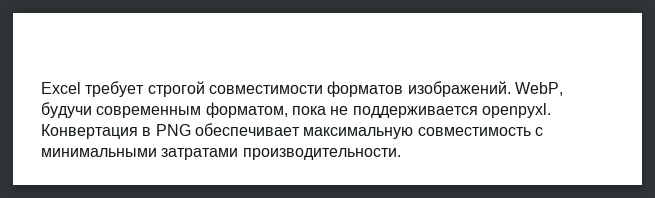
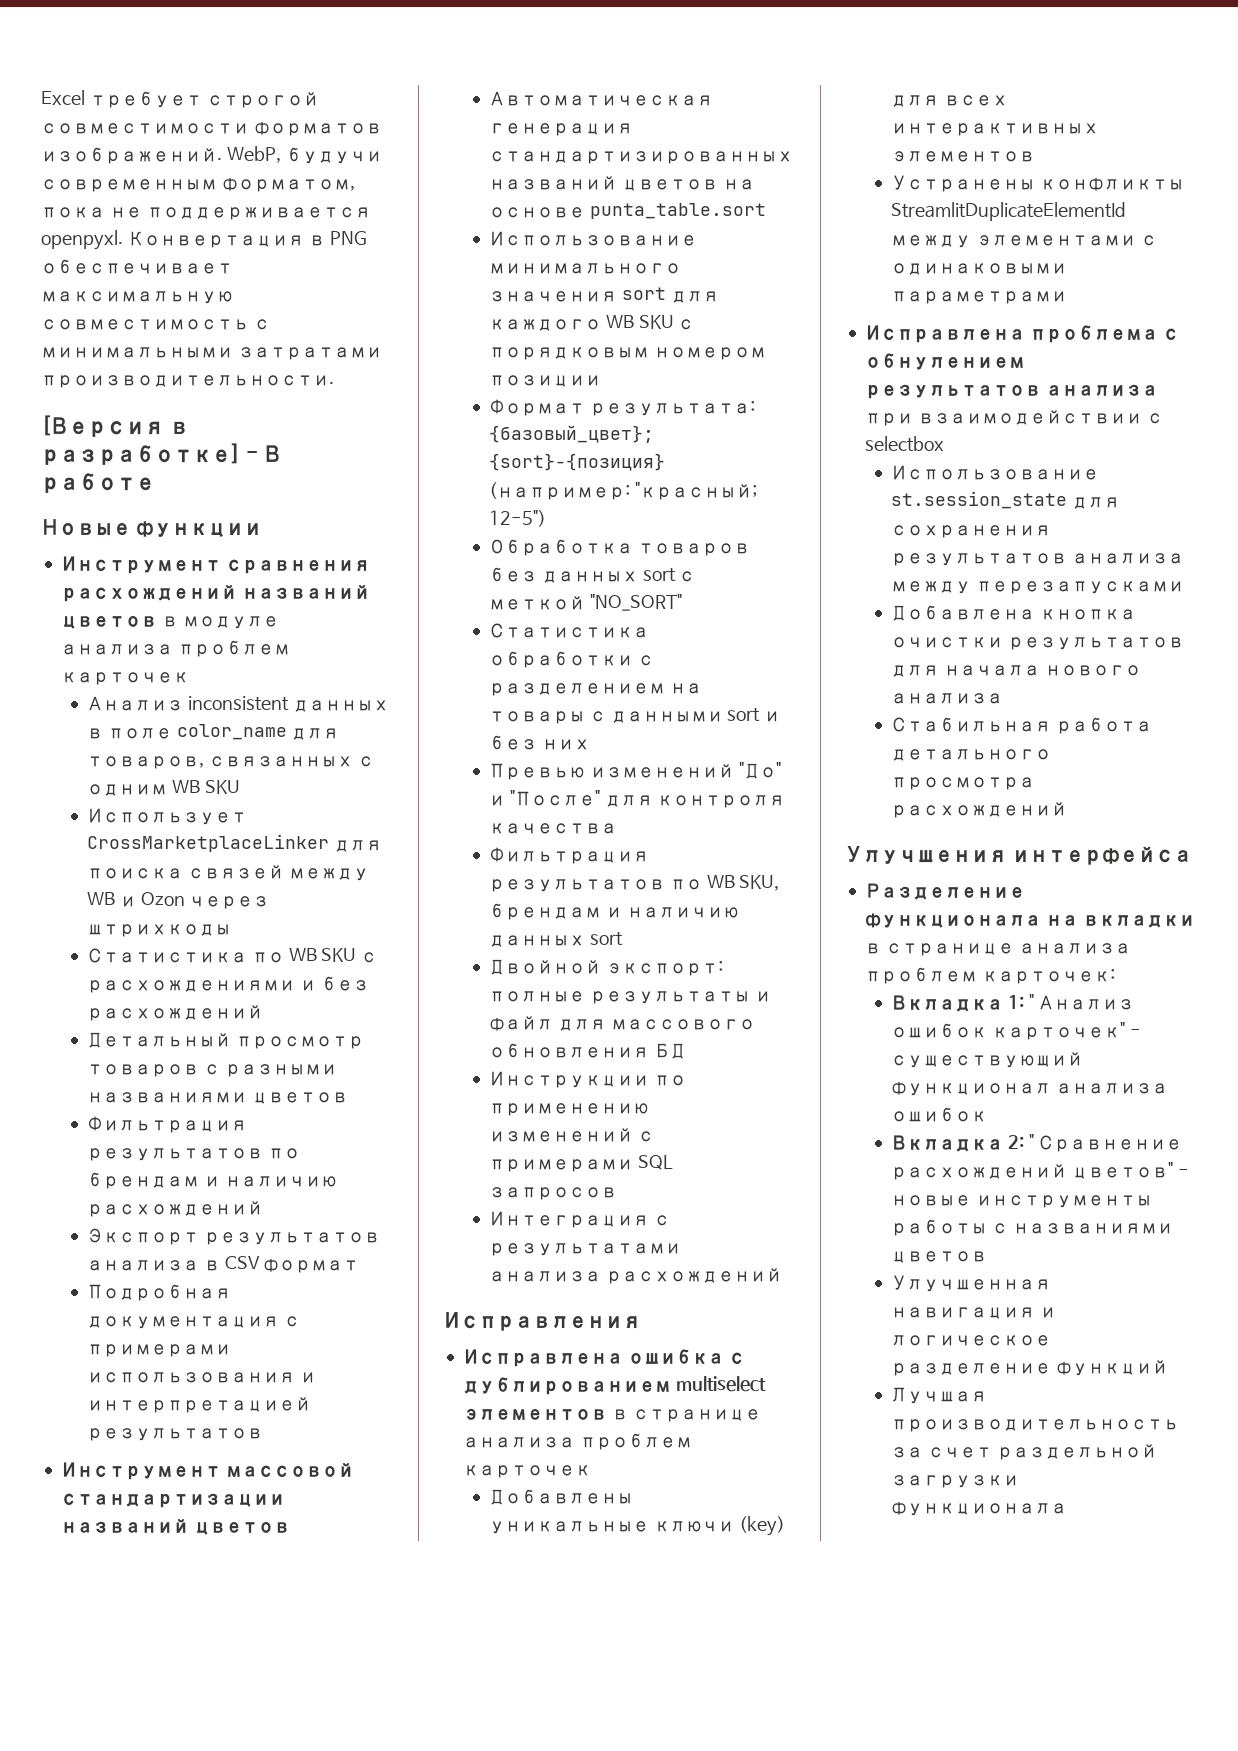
(401, 154) none -> [41,415,189,437] [41,443,283,465] [41,473,155,493] [41,519,263,538] [60,556,370,574] [60,585,370,602] [60,616,279,629] [60,640,290,657] [60,672,189,685] [86,696,389,712] [86,724,340,740] [86,756,374,769] [86,780,240,796] [86,808,247,825] [86,834,382,852] [86,865,369,881] [86,892,270,909] [86,924,231,937] [86,948,378,963] [86,976,369,993] [86,1005,263,1021] [86,1032,364,1049] [86,1064,337,1077] [86,1092,348,1104] [86,1116,247,1133] [86,1148,300,1161] [86,1172,337,1189] [86,1201,263,1217] [86,1228,380,1245] [86,1256,360,1273] [86,1284,231,1301] [86,1316,300,1329] [86,1344,231,1357] [86,1372,316,1383] [86,1397,311,1413] [86,1428,263,1441] [60,1462,354,1480] [60,1493,285,1508] [60,1519,290,1535] [488,91,713,106] [488,123,633,136] [488,151,793,164] [488,176,755,191] [488,203,766,219] [488,231,697,246] [488,263,681,274] [488,287,719,303] [488,315,695,331] [488,347,766,360] [488,375,601,387] [488,399,755,416] [488,425,654,443] [488,453,665,471] [488,482,757,500] [488,510,546,527] [488,539,750,556] [488,567,696,583] [488,594,682,611] [488,623,649,638] [488,651,654,668] [488,683,702,696] [488,708,781,724] [488,735,590,750] [488,762,781,780] [488,790,786,808] [488,823,617,834] [488,847,649,864] [488,875,780,892] [488,903,739,920] [488,932,623,947] [488,959,723,976] [488,991,771,1004] [488,1016,755,1031] [488,1043,686,1059] [488,1071,686,1088] [488,1103,649,1116] [488,1128,654,1142] [488,1155,673,1172] [488,1187,617,1200] [488,1211,670,1228] [488,1243,681,1256] [488,1268,782,1284] [443,1312,641,1331] [462,1349,745,1367] [462,1376,766,1395] [462,1408,761,1422] [462,1433,692,1450] [462,1465,591,1478] [488,1489,633,1505] [488,1516,785,1536] [890,95,1008,107] [890,123,1099,136] [890,151,1035,162] [890,175,1184,192] [890,202,1126,221] [890,235,1157,248] [890,263,1067,275] [890,291,1067,304] [864,325,1179,343] [864,353,1025,370] [864,384,1158,399] [864,410,1163,426] [864,436,944,452] [890,465,1099,480] [890,491,1120,509] [890,525,1051,538] [890,553,1184,566] [890,581,1184,594] [890,605,1136,621] [890,637,1184,650] [890,665,1141,677] [890,693,1003,704] [890,717,1152,734] [890,749,1051,761] [890,777,1035,790] [890,802,1067,818] [845,845,1193,865] [864,883,1025,900] [864,913,1195,928] [864,943,1131,956] [864,967,1115,984] [890,994,1135,1012] [890,1022,1141,1040] [890,1052,1083,1068] [890,1082,1168,1096] [890,1107,987,1122] [890,1134,1183,1152] [890,1162,1189,1180] [890,1195,1152,1208] [890,1219,1173,1236] [890,1251,987,1263] [890,1275,1051,1292] [890,1307,1056,1319] [890,1335,1051,1346] [890,1360,1168,1376] [890,1387,987,1404] [890,1419,1179,1432] [890,1444,1157,1460] [890,1475,1019,1488] [890,1502,1067,1516] // [Версия в разработке] - В работе // Новые функции // Инструмент сравнения расхождений названий цветов в модуле анализа проблем карточек // Анализ inconsistent данных в поле color_name для товаров, связанных с одним WB SKU // Использует CrossMarketplaceLinker для поиска связей между WB и Ozon через штрихкоды // Статистика по WB SKU с расхождениями и без расхождений // Детальный просмотр товаров с разными названиями цветов // Фильтрация результатов по брендам и наличию расхождений // Экспорт результатов анализа в CSV формат // Подробная документация с примерами использования и интерпретацией результатов // Инструмент массовой стандартизации названий цветов // Автоматическая генерация стандартизированных названий цветов на основе punta_table.sort // Использование минимального значения sort для каждого WB SKU с порядковым номером позиции // Формат результата: {базовый_цвет}; {sort}-{позиция} (например: "красный; 12-5") // Обработка товаров без данных sort с меткой "NO_SORT" // Статистика обработки с разделением на товары с данными sort и без них // Превью изменений "До" и "После" для контроля качества // Фильтрация результатов по WB SKU, брендам и наличию данных sort // Двойной экспорт: полные результаты и файл для массового обновления БД // Инструкции по применению изменений с примерами SQL запросов // Интеграция с результатами анализа расхождений // Исправления // Исправлена ошибка с дублированием multiselect элементов в странице анализа проблем карточек // Добавлены уникальные ключи (key) для всех интерактивных элементов // Устранены конфликты StreamlitDuplicateElementId между элементами с одинаковыми параметрами // Исправлена проблема с обнулением результатов анализа при взаимодействии с selectbox // Использование st.session_state для сохранения результатов анализа между перезапусками // Добавлена кнопка очистки результатов для начала нового анализа // Стабильная работа детального просмотра расхождений // Улучшения интерфейса // Разделение функционала на вкладки в странице анализа проблем карточек: // Вкладка 1: " Анализ ошибок карточек" - существующий функционал анализа ошибок // Вкладка 2: " Сравнение расхождений цветов" - новые инструменты работы с названиями цветов // Улучшенная навигация и логическое разделение функций // Лучшая производительность за счет раздельной загрузки функционала

